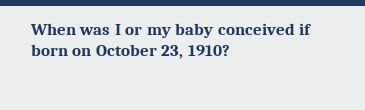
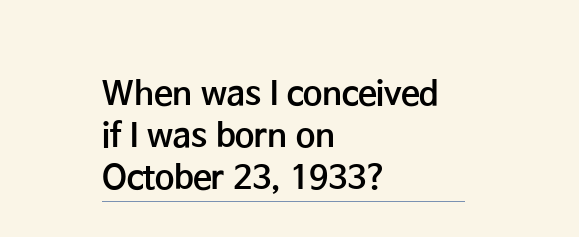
[125,23,313,38] or my baby conceived if -> [286,79,438,107] [102,120,207,148] conceived if I was
[187,45,230,56] 1910? -> [289,163,388,190] 1933?

